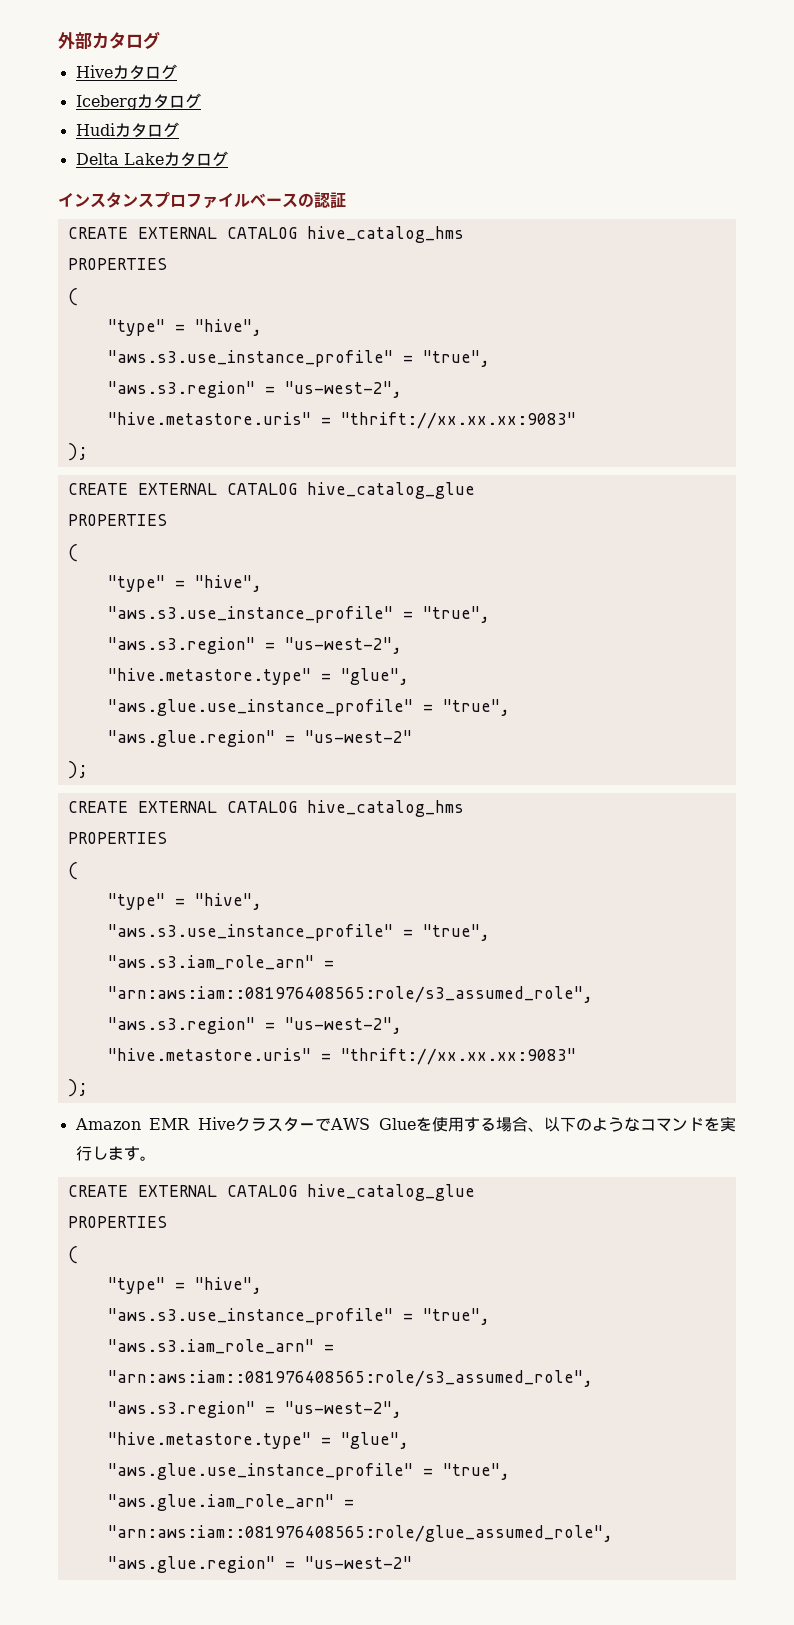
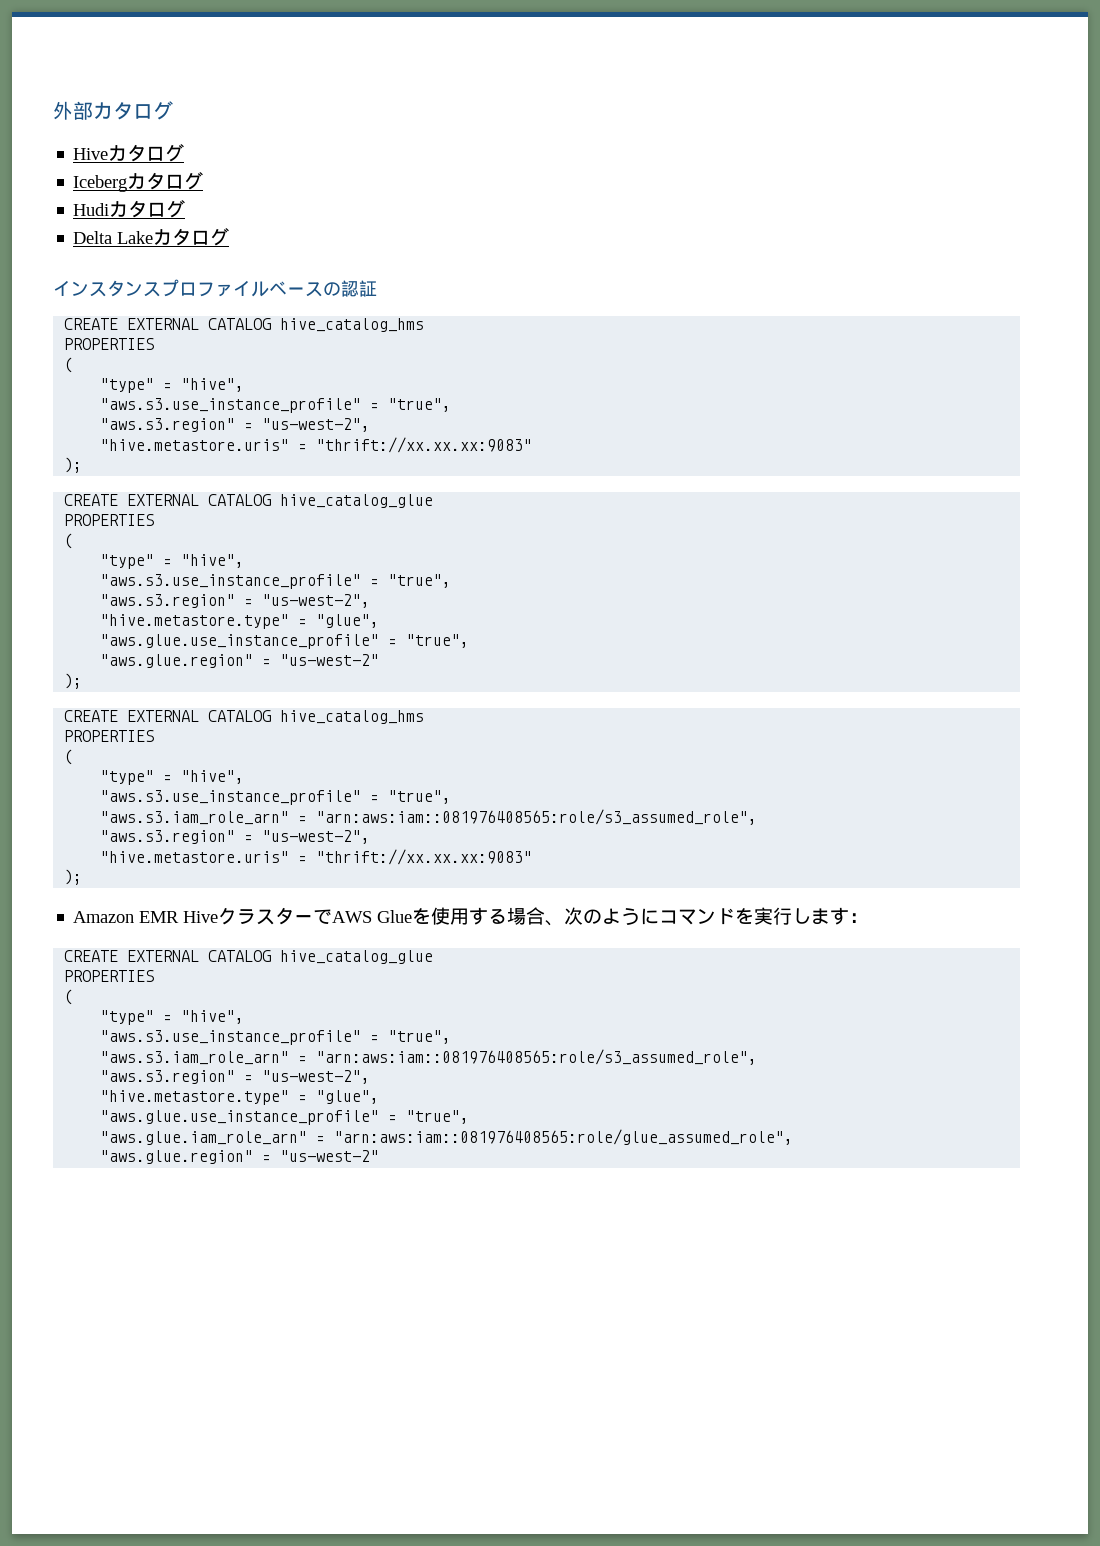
[544,1117,640,1132] 以下のような -> [564,907,660,925] 次のように
[139,1156,156,1161] 。 -> [849,913,869,923] ：

